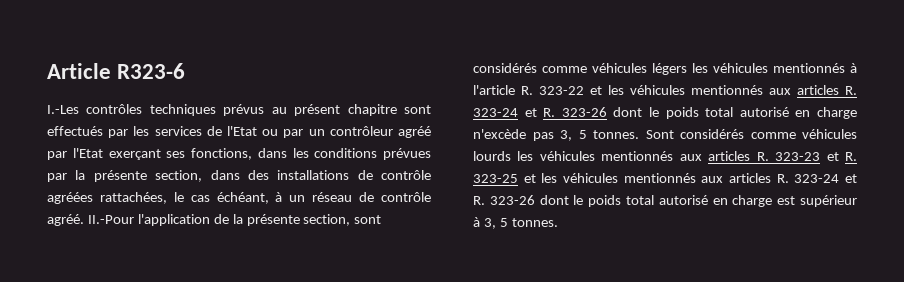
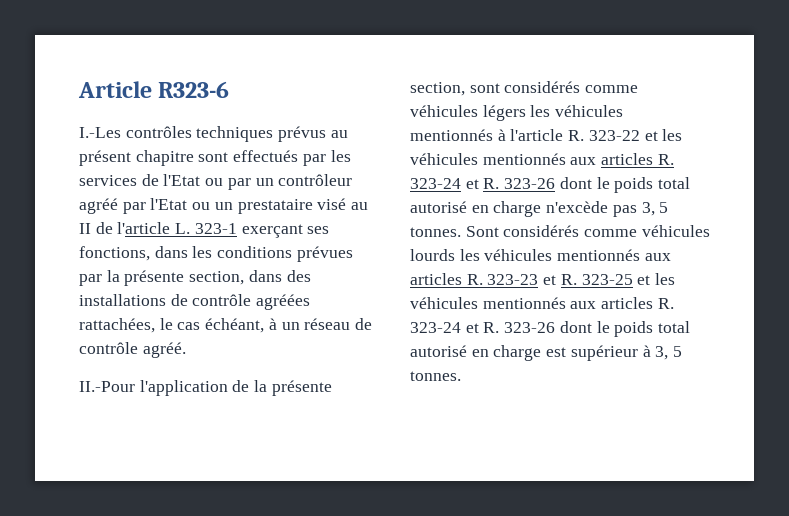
(103, 153) none -> [192,198,369,214] [79,222,237,234] ou un prestataire visé au II de l'article L. 323-1
(84, 220) none -> (186, 350) //

